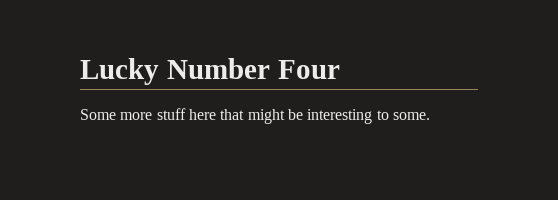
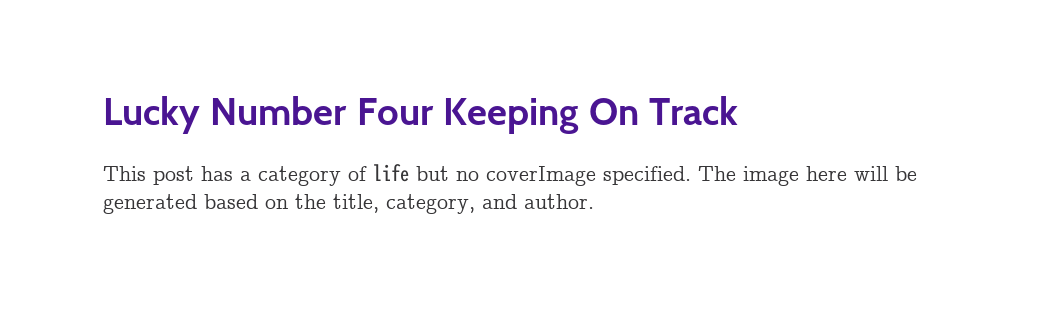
[80,108,430,124] // Some more stuff here that might be interesting to some. -> [443,96,738,134] [103,164,917,186] [103,194,594,214] Keeping On Track // This post has a category of life but no coverImage specified. The image here will be generated based on the title, category, and author.

